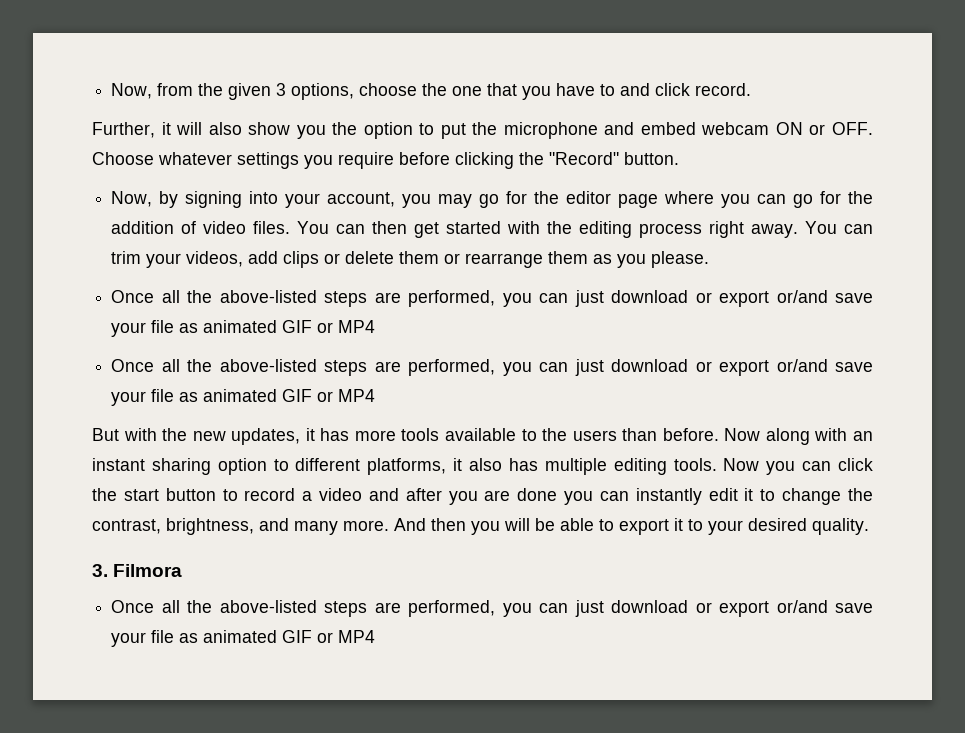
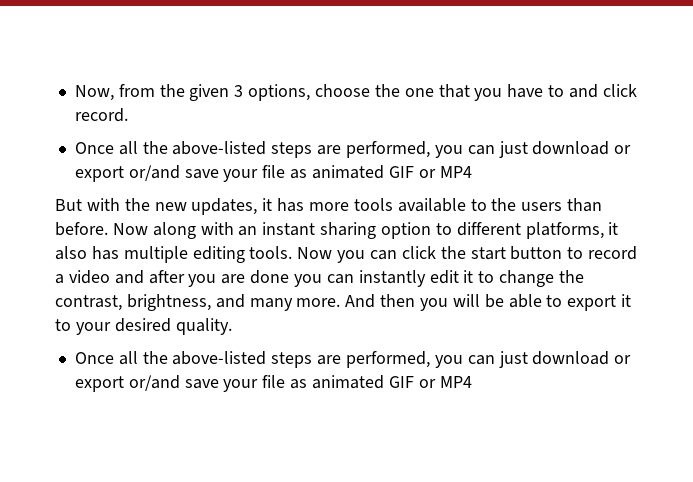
[92,122,873,139] [92,152,679,169] [111,191,873,208] [111,221,873,238] [111,251,710,268] [111,290,873,307] [111,320,376,337] // Further, it will also show you the option to put the microphone and embed webcam ON or OFF. Choose whatever settings you require before clicking the "Record" button. // Now, by signing into your account, you may go for the editor page where you can go for the addition of video files. You can then get started with the editing process right away. You can trim your videos, add clips or delete them or rearrange them as you please. // Once all the above-listed steps are performed, you can just download or export or/and save your file as animated GIF or MP4 -> (128, 115) none
[92,564,183,577] // 3. Filmora -> (232, 326) none

